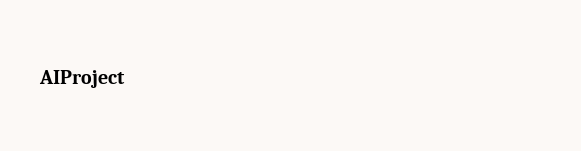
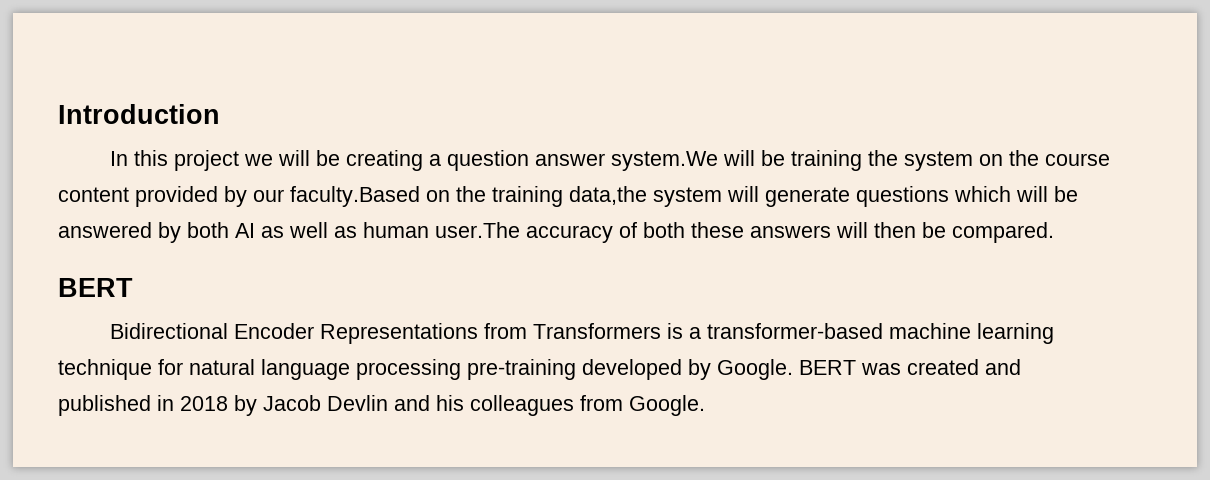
[39,70,125,88] AIProject -> [58,104,220,124] [109,150,1110,171] [58,186,1078,207] [58,222,1054,243] [58,278,133,297] [109,323,1054,344] [58,359,1021,380] [58,395,705,416] Introduction // In this project we will be creating a question answer system.We will be training the system on the course content provided by our faculty.Based on the training data,the system will generate questions which will be answered by both AI as well as human user.The accuracy of both these answers will then be compared. // BERT // Bidirectional Encoder Representations from Transformers is a transformer-based machine learning technique for natural language processing pre-training developed by Google. BERT was created and published in 2018 by Jacob Devlin and his colleagues from Google.

